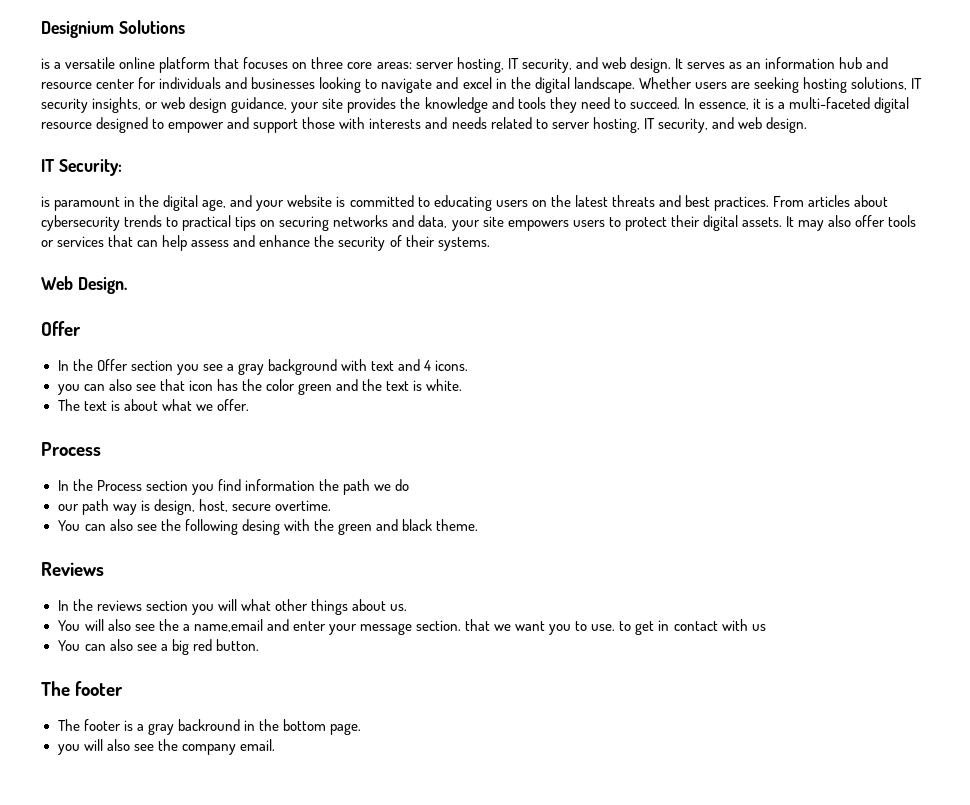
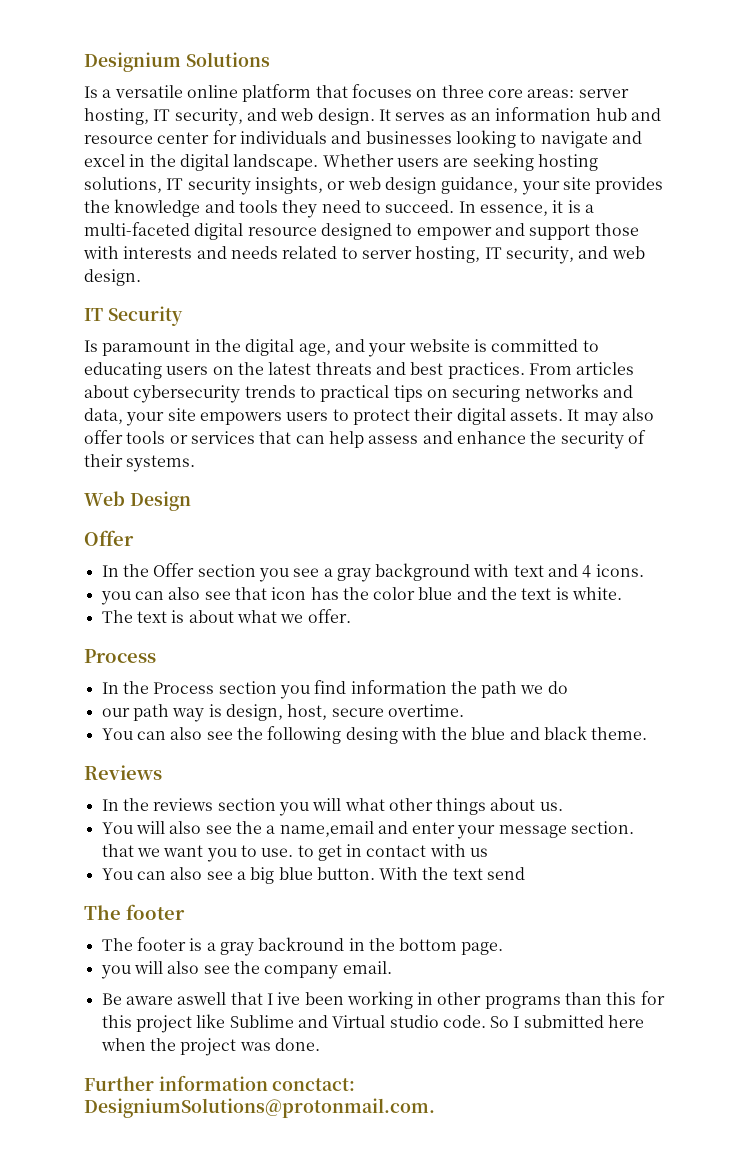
[41,58,50,69] is -> [84,86,98,98] Is
[58,159,122,176] [41,196,50,207] Security: // is -> [107,306,183,326] [84,340,98,352] Security // Is
[77,277,127,294] Design. -> [129,491,191,511] Design
[297,383,332,395] green -> [418,587,453,600] blue
[337,523,372,535] green -> [471,727,506,740] blue
[192,639,212,651] red -> [278,867,313,880] blue
(259, 645) none -> [379,867,526,880] With the text send
(275, 745) none -> [101,991,665,1009] [101,1014,645,1033] [100,1038,320,1056] [84,1075,356,1091] [84,1098,435,1118] // Be aware aswell that I ive been working in other programs than this for this project like Sublime and Virtual studio code. So I submitted here when the project was done. // Further information conctact: DesigniumSolutions@protonmail.com.

